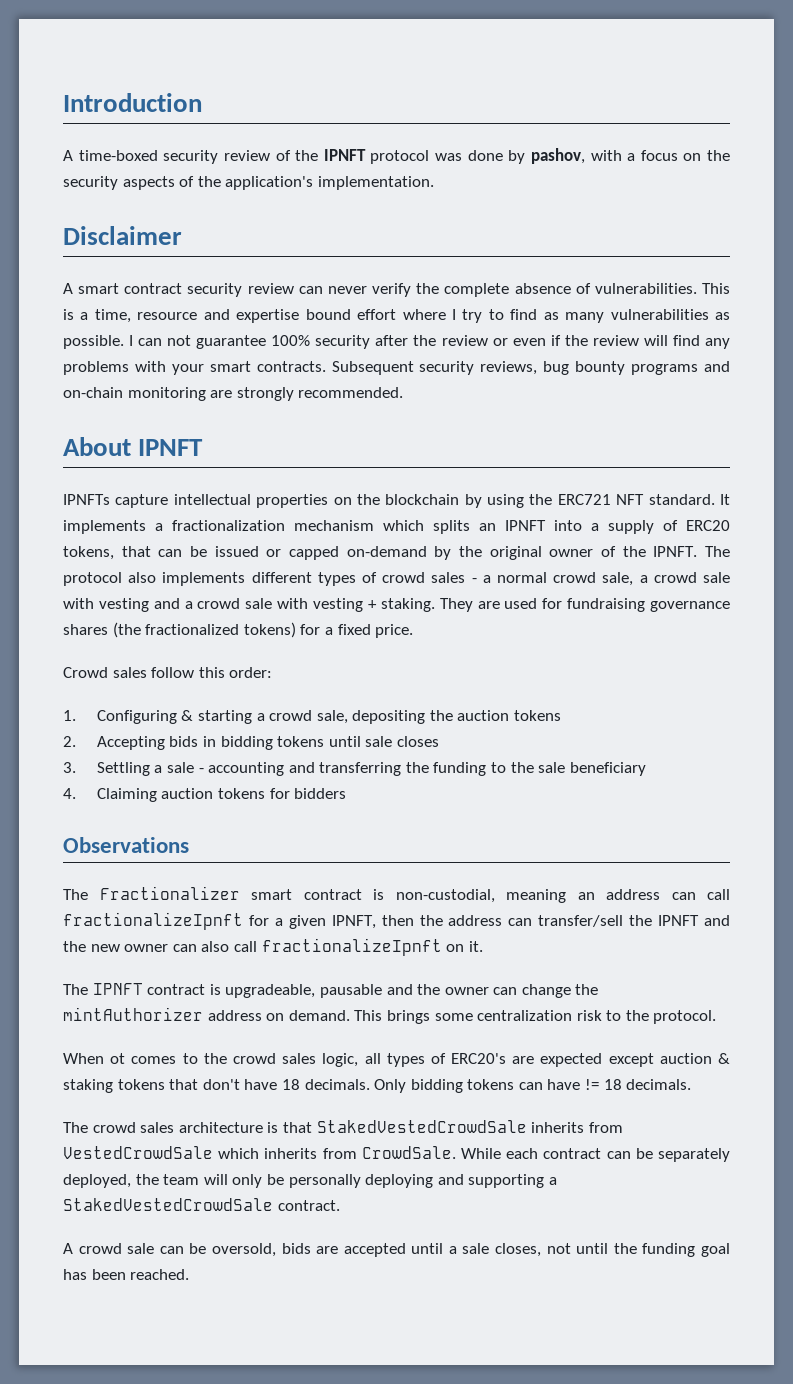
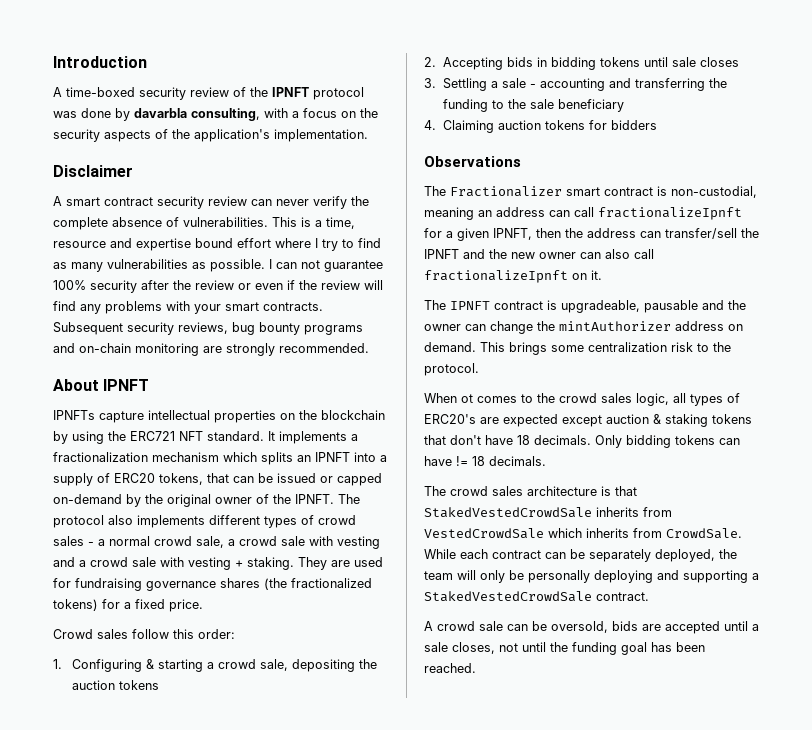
[530,148,585,164] pashov, -> [134,108,260,121] davarbla consulting,

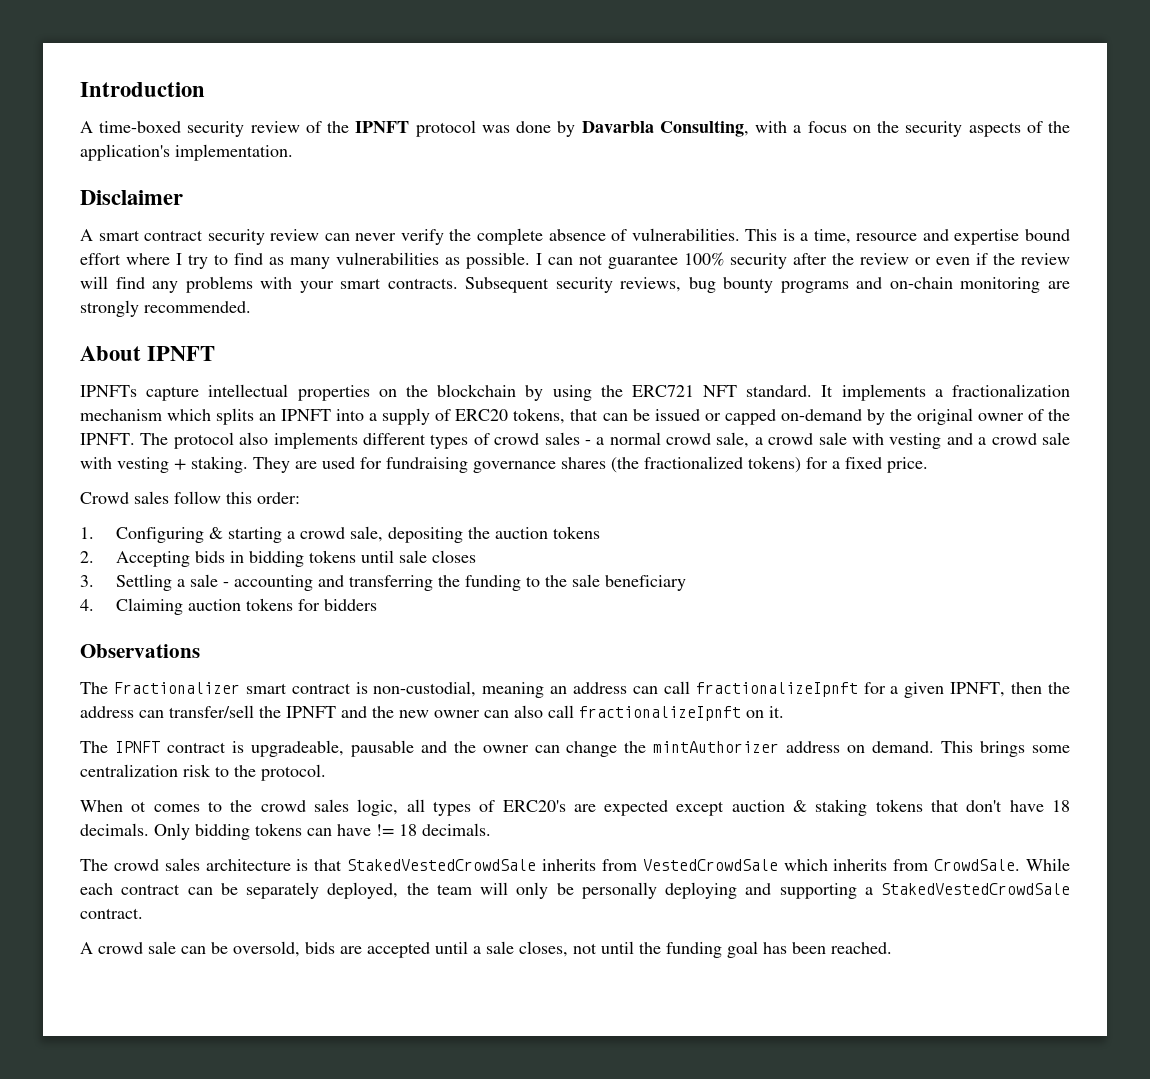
[134,108,260,121] davarbla consulting, -> [581,120,749,137] Davarbla Consulting,

